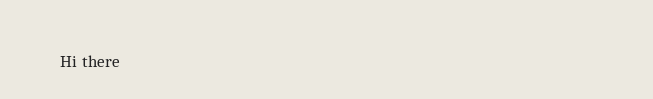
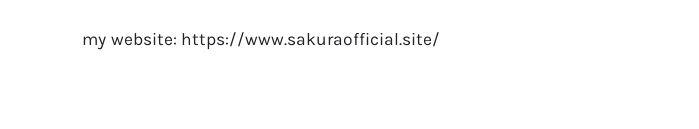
[60,55,120,67] Hi there -> [82,32,441,50] my website: https://www.sakuraofficial.site/

